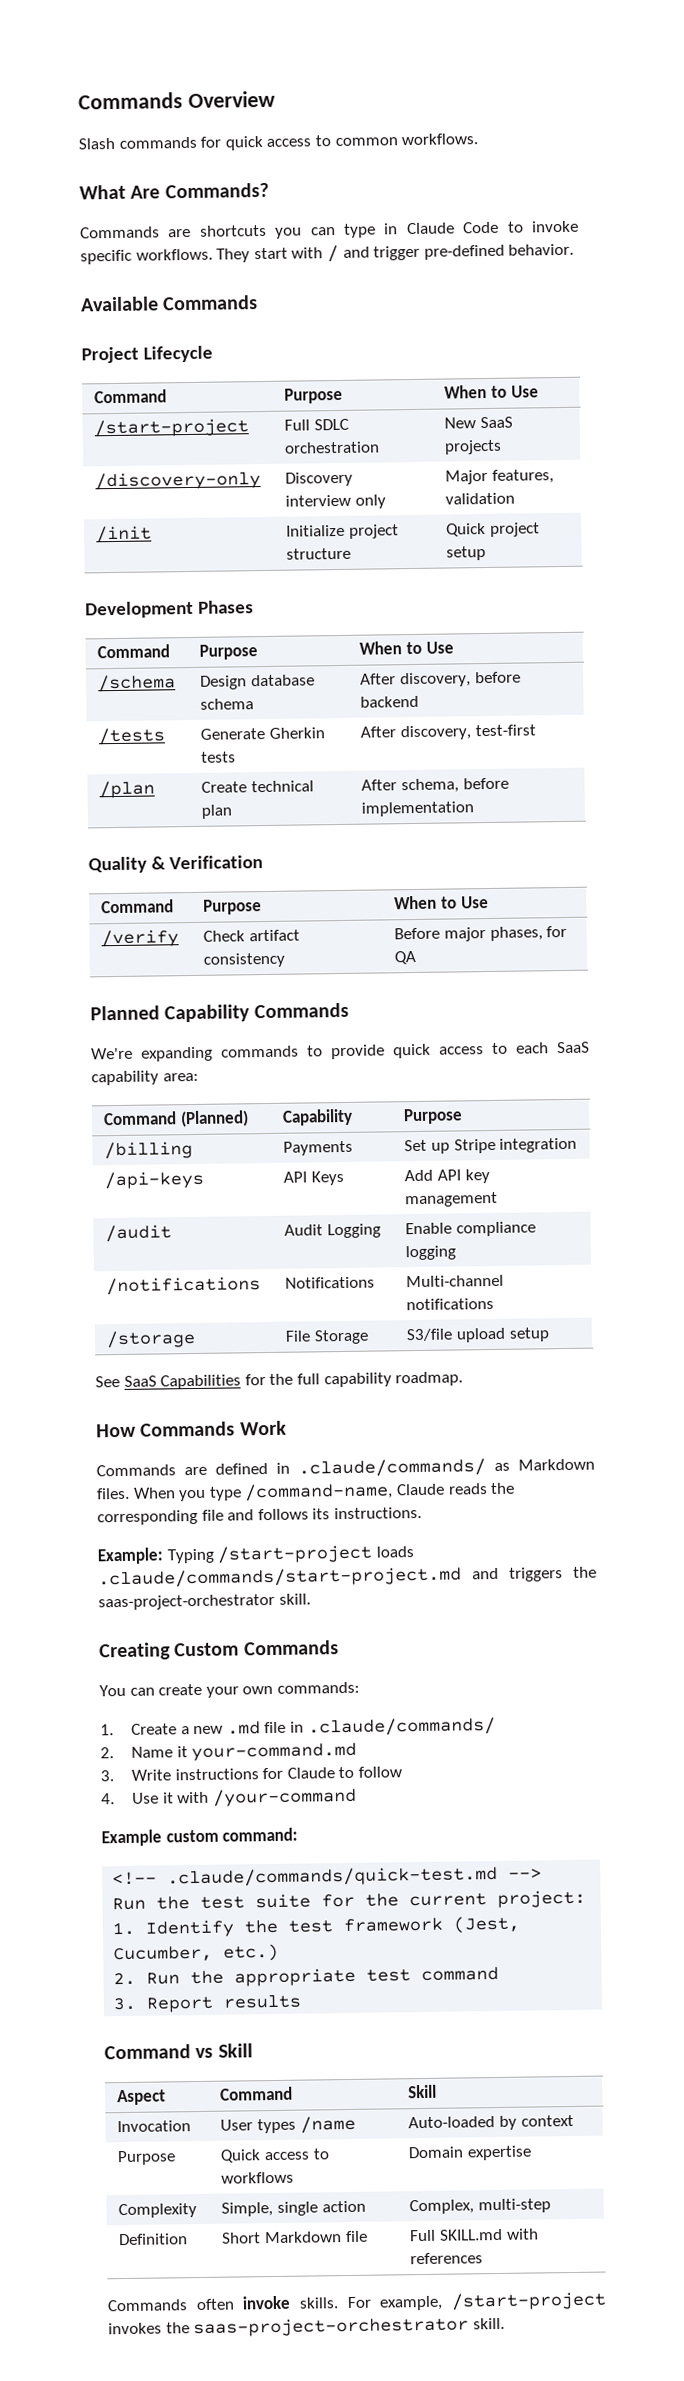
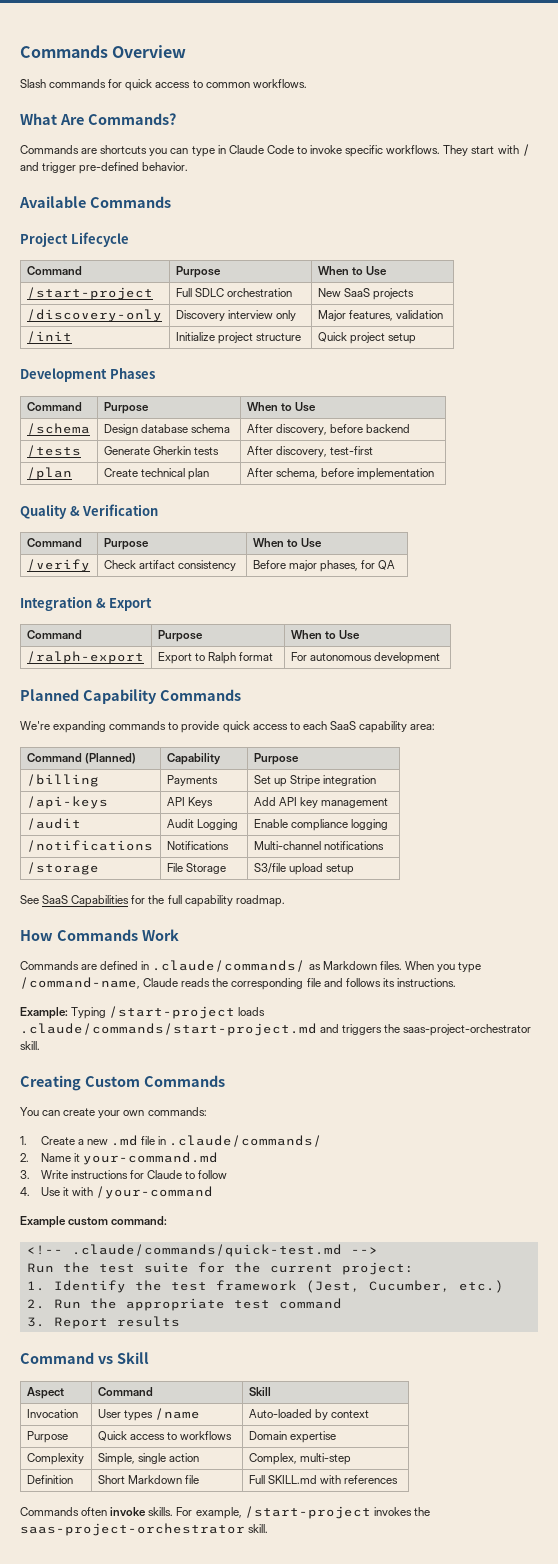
(417, 957) none -> [20,596,153,611] [26,630,82,639] [157,630,203,642] [290,630,361,640] [26,651,144,664] [157,652,274,664] [290,652,441,664] // Integration & Export // Command | Purpose | When to Use // /ralph-export | Export to Ralph format | For autonomous development

